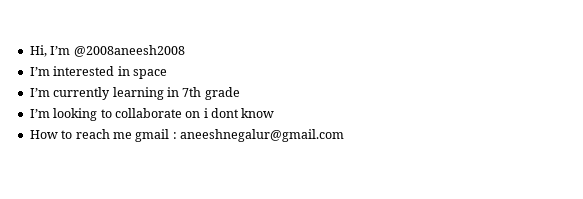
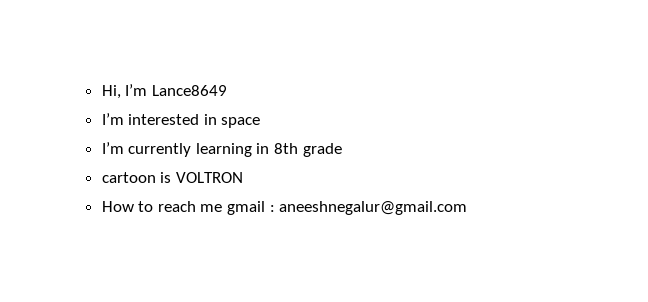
[73,45,185,57] @2008aneesh2008 -> [151,85,227,96] Lance8649
[182,87,202,97] 7th -> [274,143,299,154] 8th
[29,108,275,121] I’m looking to collaborate on i dont know -> [101,172,243,183] cartoon is VOLTRON

